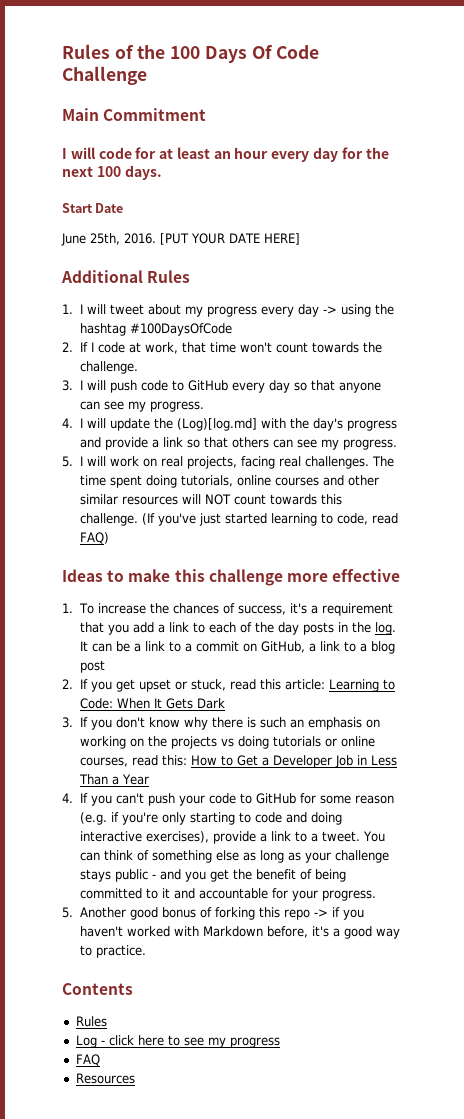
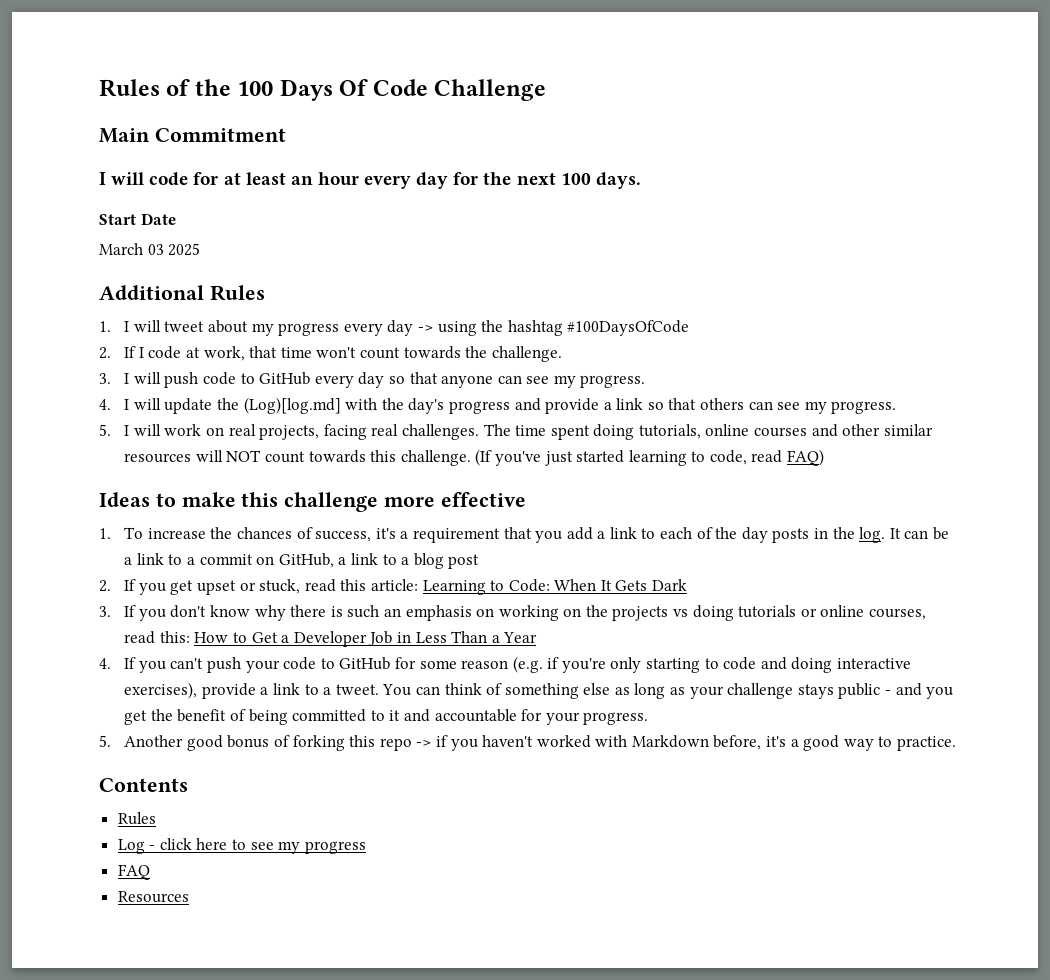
[61,233,300,246] June 25th, 2016. [PUT YOUR DATE HERE] -> [99,243,201,256] March 03 2025

